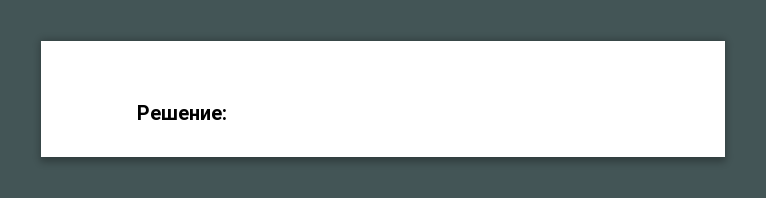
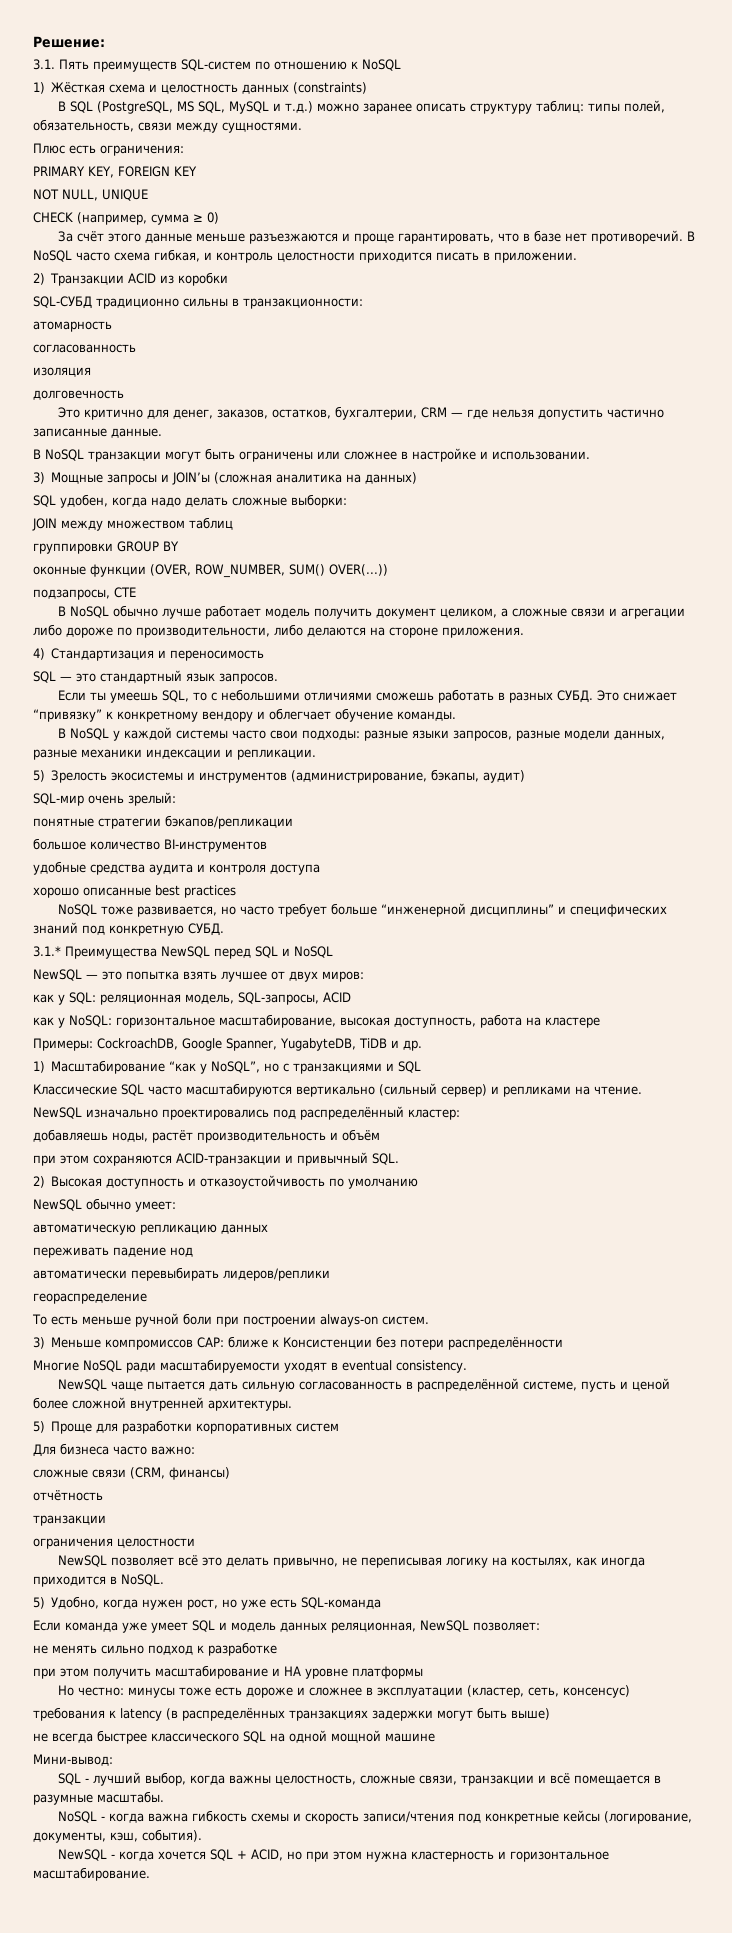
(227, 112) none -> [33,59,401,72] [33,82,368,94] [57,100,665,114] [33,119,302,133] [33,143,184,156] [33,166,197,178] [33,189,148,201] [33,212,219,225] [57,230,695,244] [33,249,577,263] [33,272,229,286] [33,296,363,309] [33,321,112,332] [33,344,136,353] [33,367,91,377] [33,390,124,400] [57,406,664,420] [33,428,162,438] [33,448,590,462] [33,472,418,485] [33,494,347,508] [32,517,233,531] [33,541,179,554] [33,564,388,578] [33,587,136,600] [57,605,685,619] [33,624,524,638] [33,648,265,661] [33,670,278,684] [57,689,677,703] [33,708,456,722] [57,727,665,741] [33,749,316,760] [33,769,526,783] [33,792,176,806] [33,815,293,829] [33,838,267,852] [33,861,320,875] [33,885,236,898] [57,903,667,917] [33,922,224,936] [33,946,333,959] [33,969,364,982] [33,992,351,1005] [33,1014,600,1028] [33,1038,422,1051] [33,1060,422,1074] [33,1083,642,1097] [33,1106,460,1120] [33,1129,380,1143] [33,1152,399,1166] [33,1175,419,1189] [33,1198,176,1212] [33,1224,268,1235] [33,1247,193,1258] [33,1267,330,1281] [33,1293,147,1304] [32,1313,429,1327] [33,1336,564,1350] [33,1359,467,1373] [57,1378,670,1392] [33,1397,292,1411] [33,1420,340,1434] [33,1443,195,1457] [33,1467,230,1480] [33,1490,103,1501] [33,1515,106,1526] [33,1538,195,1549] [57,1555,645,1568] [33,1574,164,1587] [33,1596,382,1610] [33,1620,540,1633] [33,1642,277,1656] [33,1665,423,1679] [57,1685,630,1698] [33,1707,550,1721] [33,1730,435,1744] [33,1754,113,1766] [57,1772,661,1786] [33,1791,164,1805] [57,1810,692,1824] [33,1829,202,1843] [57,1849,609,1862] [33,1867,150,1881] // 3.1. Пять преимуществ SQL-систем по отношению к NoSQL // 1) Жёсткая схема и целостность данных (constraints) // В SQL (PostgreSQL, MS SQL, MySQL и т.д.) можно заранее описать структуру таблиц: типы полей, обязательность, связи между сущностями. // Плюс есть ограничения: // PRIMARY KEY, FOREIGN KEY // NOT NULL, UNIQUE // CHECK (например, сумма ≥ 0) // За счёт этого данные меньше разъезжаются и проще гарантировать, что в базе нет противоречий. В NoSQL часто схема гибкая, и контроль целостности приходится писать в приложении. // 2) Транзакции ACID из коробки // SQL-СУБД традиционно сильны в транзакционности: // атомарность // согласованность // изоляция // долговечность // Это критично для денег, заказов, остатков, бухгалтерии, CRM — где нельзя допустить частично записанные данные. // В NoSQL транзакции могут быть ограничены или сложнее в настройке и использовании. // 3) Мощные запросы и JOIN’ы (сложная аналитика на данных) // SQL удобен, когда надо делать сложные выборки: // JOIN между множеством таблиц // группировки GROUP BY // оконные функции (OVER, ROW_NUMBER, SUM() OVER(...)) // подзапросы, CTE // В NoSQL обычно лучше работает модель получить документ целиком, а сложные связи и агрегации либо дороже по производительности, либо делаются на стороне приложения. // 4) Стандартизация и переносимость // SQL — это стандартный язык запросов. // Если ты умеешь SQL, то с небольшими отличиями сможешь работать в разных СУБД. Это снижает “привязку” к конкретному вендору и облегчает обучение команды. // В NoSQL у каждой системы часто свои подходы: разные языки запросов, разные модели данных, разные механики индексации и репликации. // 5) Зрелость экосистемы и инструментов (администрирование, бэкапы, аудит) // SQL-мир очень зрелый: // понятные стратегии бэкапов/репликации // большое количество BI-инструментов // удобные средства аудита и контроля доступа // хорошо описанные best practices // NoSQL тоже развивается, но часто требует больше “инженерной дисциплины” и специфических знаний под конкретную СУБД. // 3.1.* Преимущества NewSQL перед SQL и NoSQL // NewSQL — это попытка взять лучшее от двух миров: // как у SQL: реляционная модель, SQL-запросы, ACID // как у NoSQL: горизонтальное масштабирование, высокая доступность, работа на кластере // Примеры: CockroachDB, Google Spanner, YugabyteDB, TiDB и др. // 1) Масштабирование “как у NoSQL”, но с транзакциями и SQL // Классические SQL часто масштабируются вертикально (сильный сервер) и репликами на чтение. // NewSQL изначально проектировались под распределённый кластер: // добавляешь ноды, растёт производительность и объём // при этом сохраняются ACID-транзакции и привычный SQL. // 2) Высокая доступность и отказоустойчивость по умолчанию // NewSQL обычно умеет: // автоматическую репликацию данных // переживать падение нод // автоматически перевыбирать лидеров/реплики // геораспределение // То есть меньше ручной боли при построении always-on систем. // 3) Меньше компромиссов CAP: ближе к Консистенции без потери распределённости // Многие NoSQL ради масштабируемости уходят в eventual consistency. // NewSQL чаще пытается дать сильную согласованность в распределённой системе, пусть и ценой более сложной внутренней архитектуры. // 5) Проще для разработки корпоративных систем // Для бизнеса часто важно: // сложные связи (CRM, финансы) // отчётность // транзакции // ограничения целостности // NewSQL позволяет всё это делать привычно, не переписывая логику на костылях, как иногда приходится в NoSQL. // 5) Удобно, когда нужен рост, но уже есть SQL-команда // Если команда уже умеет SQL и модель данных реляционная, NewSQL позволяет: // не менять сильно подход к разработке // при этом получить масштабирование и HA уровне платформы // Но честно: минусы тоже есть дороже и сложнее в эксплуатации (кластер, сеть, консенсус) // требования к latency (в распределённых транзакциях задержки могут быть выше) // не всегда быстрее классического SQL на одной мощной машине // Мини-вывод: // SQL - лучший выбор, когда важны целостность, сложные связи, транзакции и всё помещается в разумные масштабы. // NoSQL - когда важна гибкость схемы и скорость записи/чтения под конкретные кейсы (логирование, документы, кэш, события). // NewSQL - когда хочется SQL + ACID, но при этом нужна кластерность и горизонтальное масштабирование.

